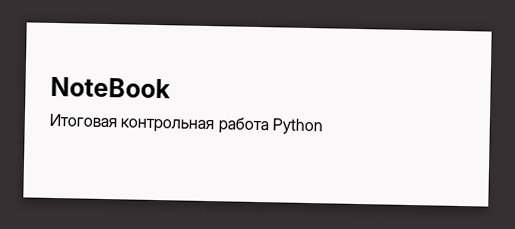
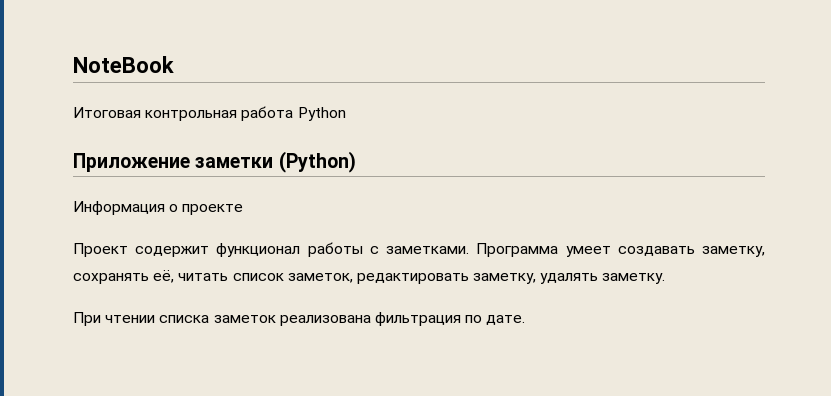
(323, 127) none -> [73,151,356,173] [73,201,244,215] [73,242,765,257] [73,270,666,284] [73,312,526,326] // Приложение заметки (Python) // Информация о проекте // Проект содержит функционал работы с заметками. Программа умеет создавать заметку, сохранять её, читать список заметок, редактировать заметку, удалять заметку. // При чтении списка заметок реализована фильтрация по дате.

